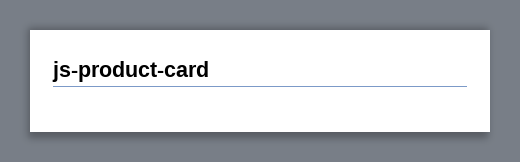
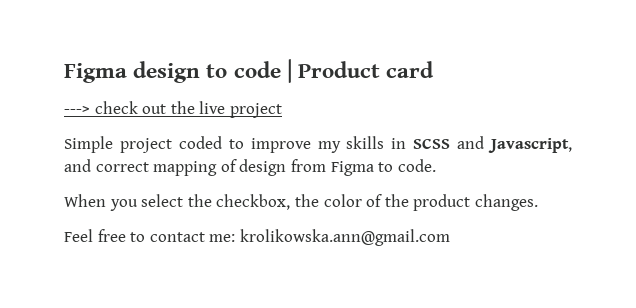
[52,61,209,82] js-product-card -> [64,59,435,83] [64,101,282,118] [64,136,572,153] [64,159,436,176] [64,194,538,211] [64,229,450,246] Figma design to code | Product card // ---> check out the live project // Simple project coded to improve my skills in SCSS and Javascript, and correct mapping of design from Figma to code. // When you select the checkbox, the color of the product changes. // Feel free to contact me: krolikowska.ann@gmail.com

